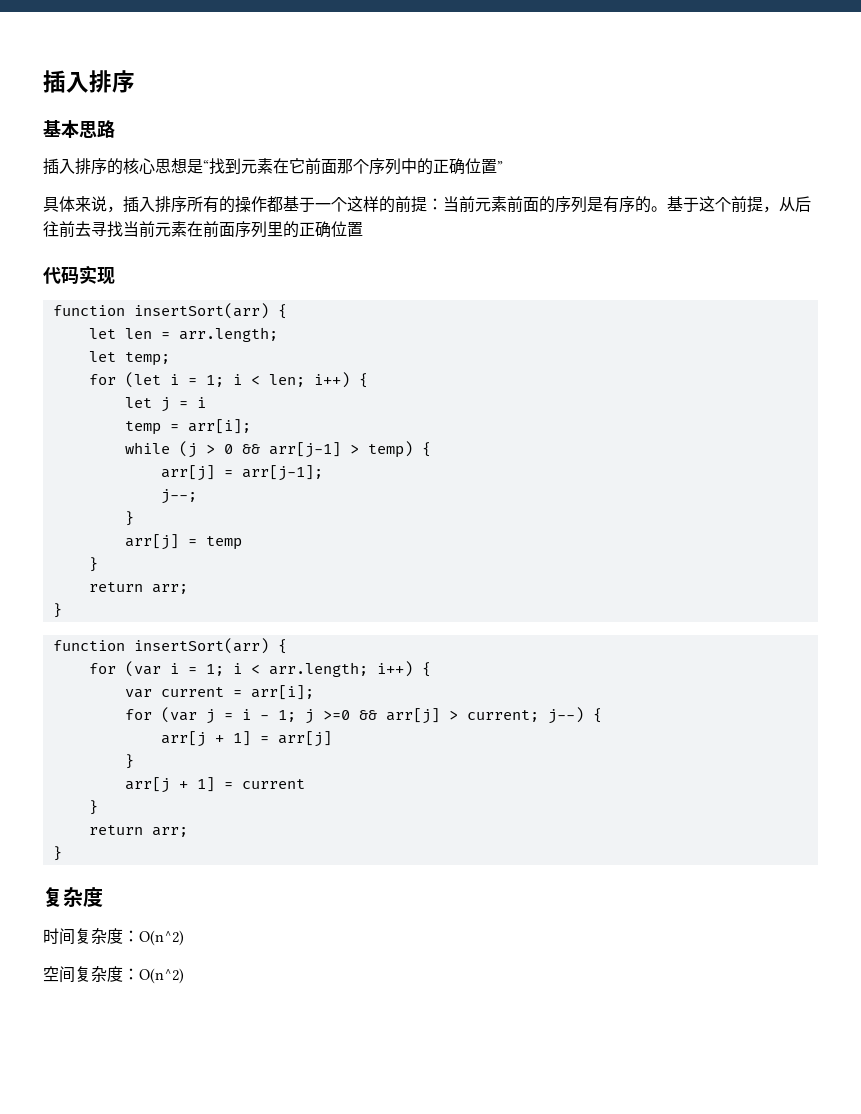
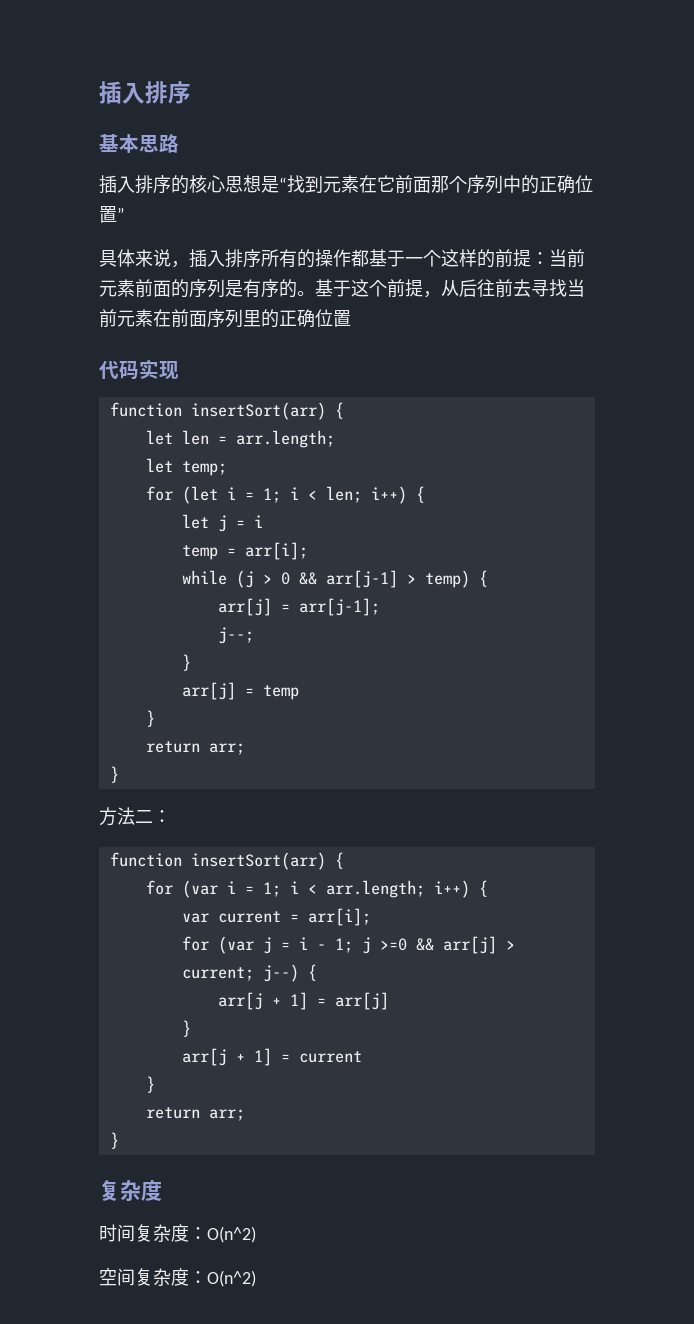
(62, 610) none -> [99,807,171,826] // 方法二：

